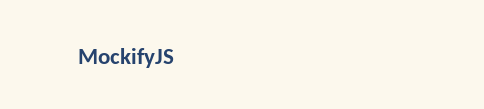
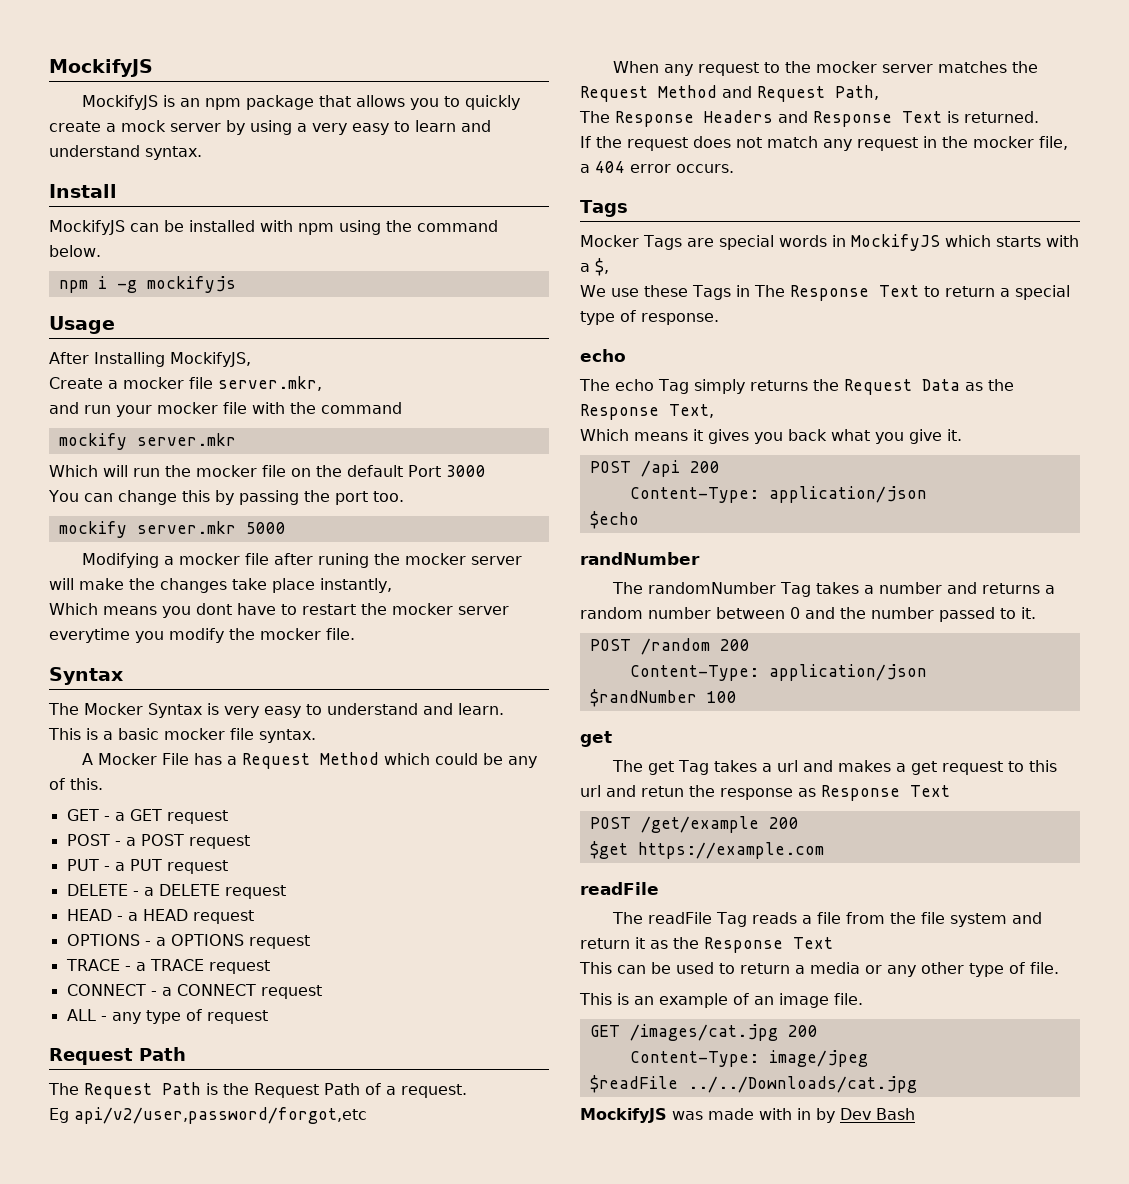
[78,48,174,68] MockifyJS -> [49,59,153,77] [82,95,521,110] [49,120,491,135] [49,145,202,160] [49,184,117,198] [49,220,498,235] [49,245,101,257] [58,276,236,293] [49,316,115,334] [49,352,251,367] [49,376,322,391] [49,402,402,417] [58,433,236,450] [49,465,486,477] [48,490,404,505] [58,521,286,538] [82,553,523,568] [49,578,392,593] [49,603,509,618] [49,628,355,643] [49,667,123,685] [48,703,504,718] [48,728,316,743] [82,752,538,769] [49,778,103,790] [66,809,228,824] [66,834,250,849] [66,859,228,874] [66,884,286,899] [66,909,254,924] [66,934,310,949] [65,959,270,974] [66,984,322,999] [66,1009,268,1024] [49,1047,186,1065] [48,1082,467,1099] [49,1107,367,1124] [613,61,1039,76] [580,85,879,102] [579,110,1039,127] [580,136,1068,151] [580,161,734,173] [580,200,628,217] [580,234,1079,251] [580,258,609,276] [580,285,1070,301] [580,310,719,325] [580,349,626,362] [579,379,1014,395] [580,404,714,420] [580,429,962,444] [589,460,720,477] [629,486,927,503] [589,511,639,529] [580,552,700,565] [612,582,1056,597] [580,607,1036,622] [589,638,750,655] [629,664,927,681] [589,689,737,707] [580,731,612,747] [612,760,1058,775] [580,785,950,801] [589,816,799,833] [589,841,824,859] [580,882,659,895] [612,912,1043,927] [580,937,833,953] [579,962,1059,977] [579,993,863,1008] [589,1024,818,1041] [629,1050,868,1067] [589,1075,917,1093] [580,1108,915,1123] MockifyJS // MockifyJS is an npm package that allows you to quickly create a mock server by using a very easy to learn and understand syntax. // Install // MockifyJS can be installed with npm using the command below. // npm i -g mockifyjs // Usage // After Installing MockifyJS, // Create a mocker file server.mkr, // and run your mocker file with the command // mockify server.mkr // Which will run the mocker file on the default Port 3000 // You can change this by passing the port too. // mockify server.mkr 5000 // Modifying a mocker file after runing the mocker server will make the changes take place instantly, // Which means you dont have to restart the mocker server everytime you modify the mocker file. // Syntax // The Mocker Syntax is very easy to understand and learn. // This is a basic mocker file syntax. // A Mocker File has a Request Method which could be any of this. // GET - a GET request // POST - a POST request // PUT - a PUT request // DELETE - a DELETE request // HEAD - a HEAD request // OPTIONS - a OPTIONS request // TRACE - a TRACE request // CONNECT - a CONNECT request // ALL - any type of request // Request Path // The Request Path is the Request Path of a request. // Eg api/v2/user,password/forgot,etc // When any request to the mocker server matches the Request Method and Request Path, // The Response Headers and Response Text is returned. // If the request does not match any request in the mocker file, a 404 error occurs. // Tags // Mocker Tags are special words in MockifyJS which starts with a $, // We use these Tags in The Response Text to return a special type of response. // echo // The echo Tag simply returns the Request Data as the Response Text, // Which means it gives you back what you give it. // POST /api 200 // Content-Type: application/json // $echo // randNumber // The randomNumber Tag takes a number and returns a random number between 0 and the number passed to it. // POST /random 200 // Content-Type: application/json // $randNumber 100 // get // The get Tag takes a url and makes a get request to this url and retun the response as Response Text // POST /get/example 200 // $get https://example.com // readFile // The readFile Tag reads a file from the file system and return it as the Response Text // This can be used to return a media or any other type of file. // This is an example of an image file. // GET /images/cat.jpg 200 // Content-Type: image/jpeg // $readFile ../../Downloads/cat.jpg // MockifyJS was made with in by Dev Bash

